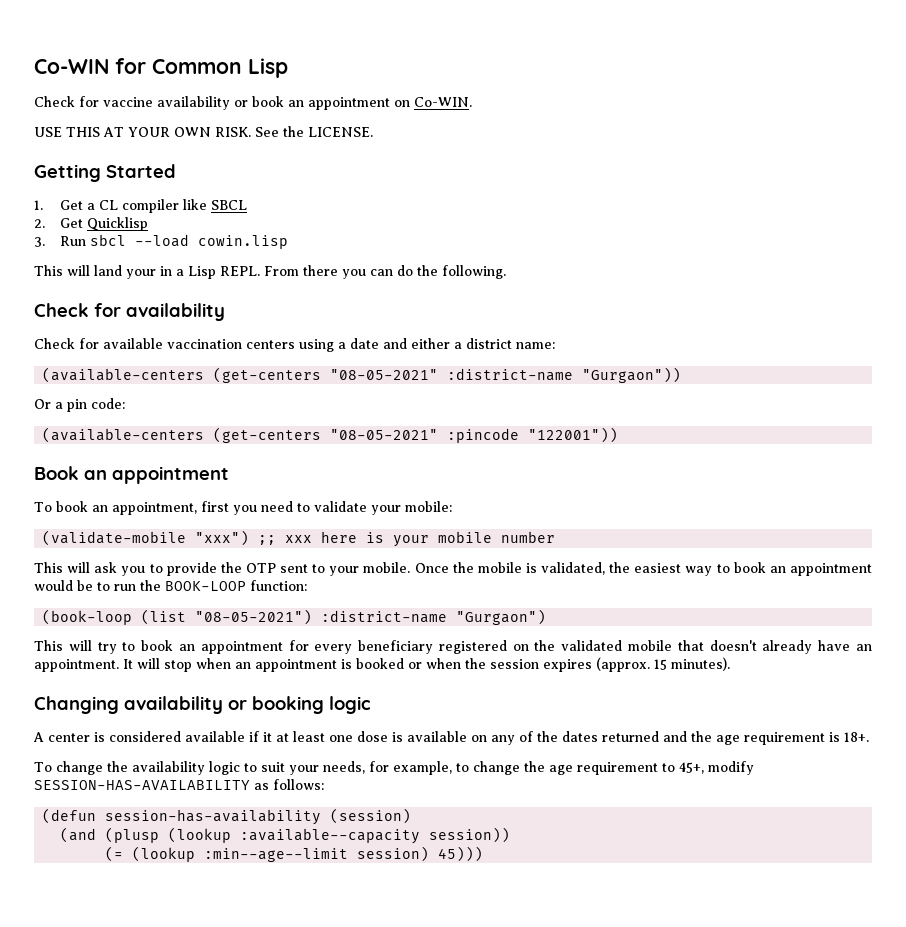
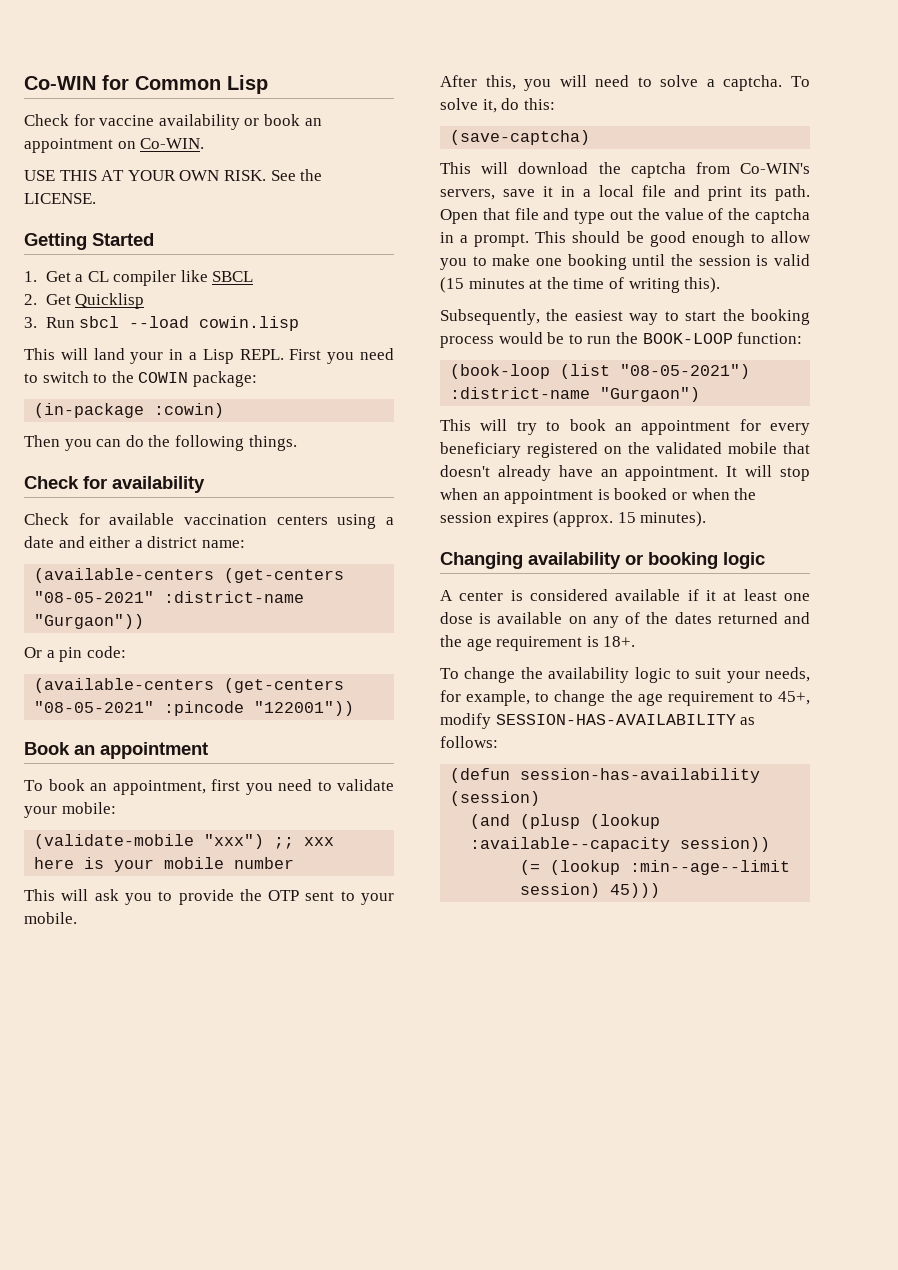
[264,265,338,276] From there -> [289,348,394,364] [24,371,257,387] [34,403,225,418] [24,435,60,447] First you need to switch to the COWIN package: // (in-package :cowin) // Then
[442,265,506,279] following. -> [174,435,297,451] following things.
[414,562,873,576] Once the mobile is validated, the easiest way to book an appointment -> [440,75,810,91] [440,98,555,113] [450,130,591,145] [440,162,810,178] [440,185,810,201] [440,208,810,224] [440,231,811,247] [440,254,810,270] [440,277,721,293] [440,309,810,325] [440,336,494,348] // After this, you will need to solve a captcha. To solve it, do this: // (save-captcha) // This will download the captcha from Co-WIN's servers, save it in a local file and print its path. Open that file and type out the value of the captcha in a prompt. This should be good enough to allow you to make one booking until the session is valid (15 minutes at the time of writing this). // Subsequently, the easiest way to start the booking process

